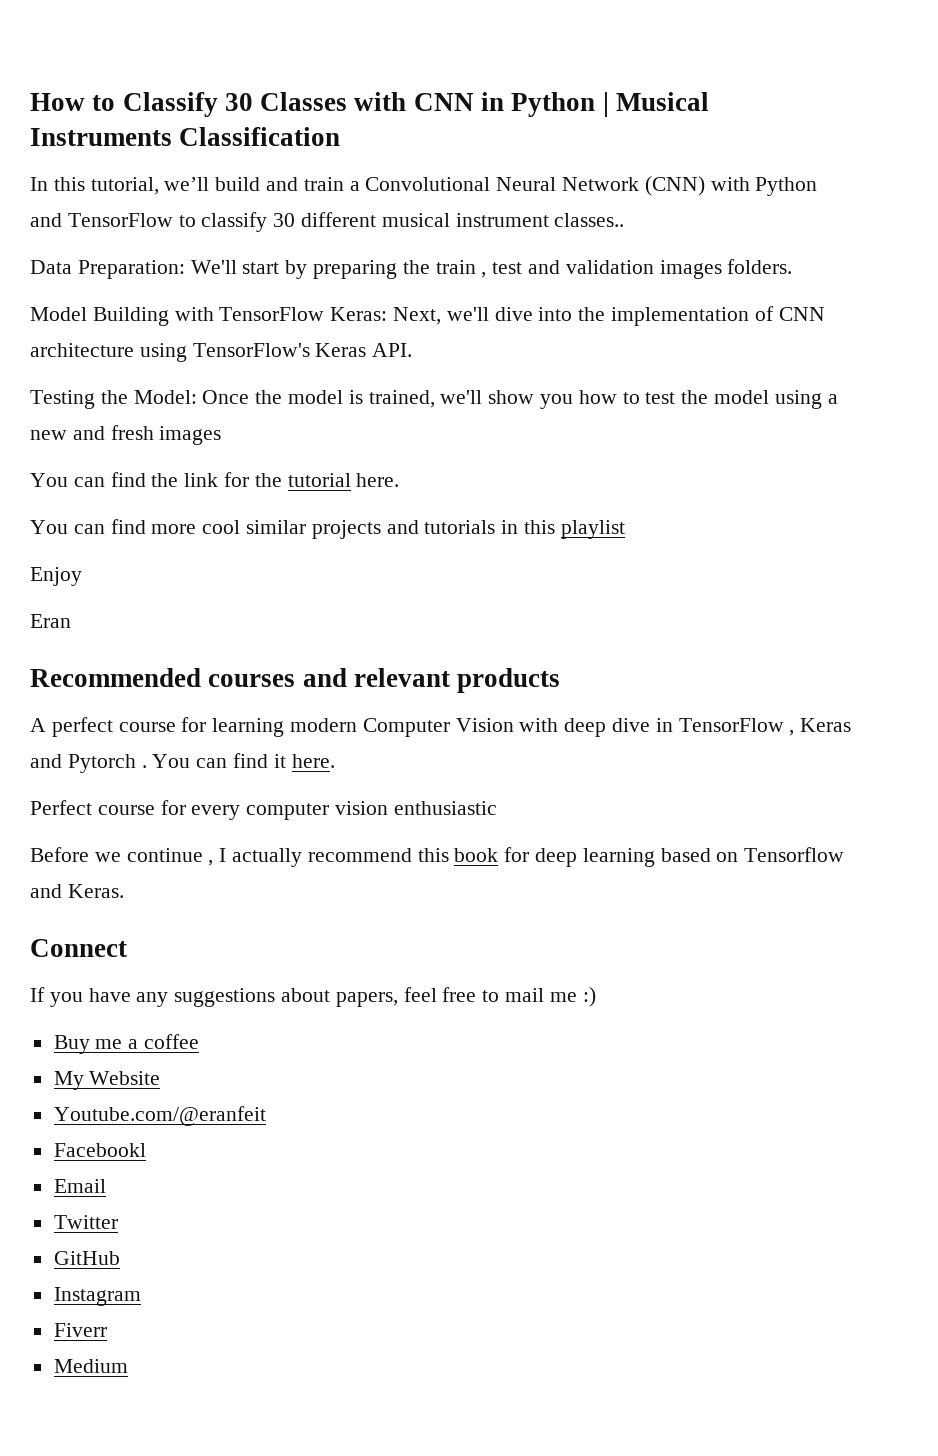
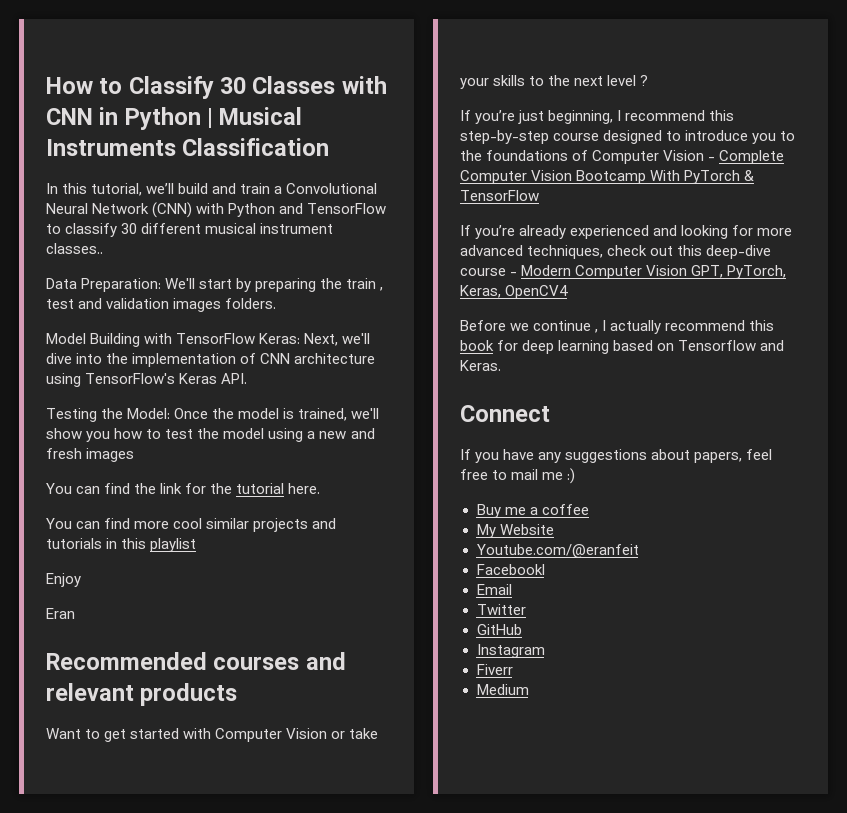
[30,717,852,737] [30,753,335,773] [30,800,497,820] A perfect course for learning modern Computer Vision with deep dive in TensorFlow , Keras and Pytorch . You can find it here. // Perfect course for every computer vision enthusiastic -> [46,728,379,742] [460,75,649,89] [460,110,735,124] [460,130,796,144] [460,150,785,164] [460,170,755,184] [460,190,539,201] [460,225,793,239] [460,245,772,259] [460,265,787,279] [460,285,569,299] Want to get started with Computer Vision or take your skills to the next level ? // If you’re just beginning, I recommend this step-by-step course designed to introduce you to the foundations of Computer Vision - Complete Computer Vision Bootcamp With PyTorch & TensorFlow // If you’re already experienced and looking for more advanced techniques, check out this deep-dive course - Modern Computer Vision GPT, PyTorch, Keras, OpenCV4

